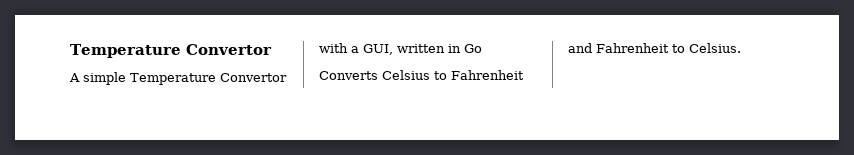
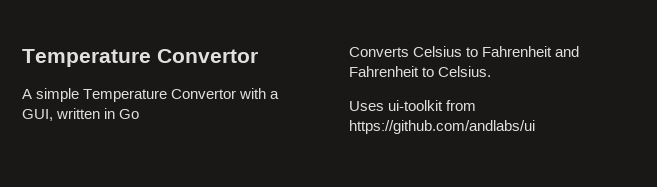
(741, 48) none -> [349,100,477,111] [349,120,535,134] // Uses ui-toolkit from https://github.com/andlabs/ui

